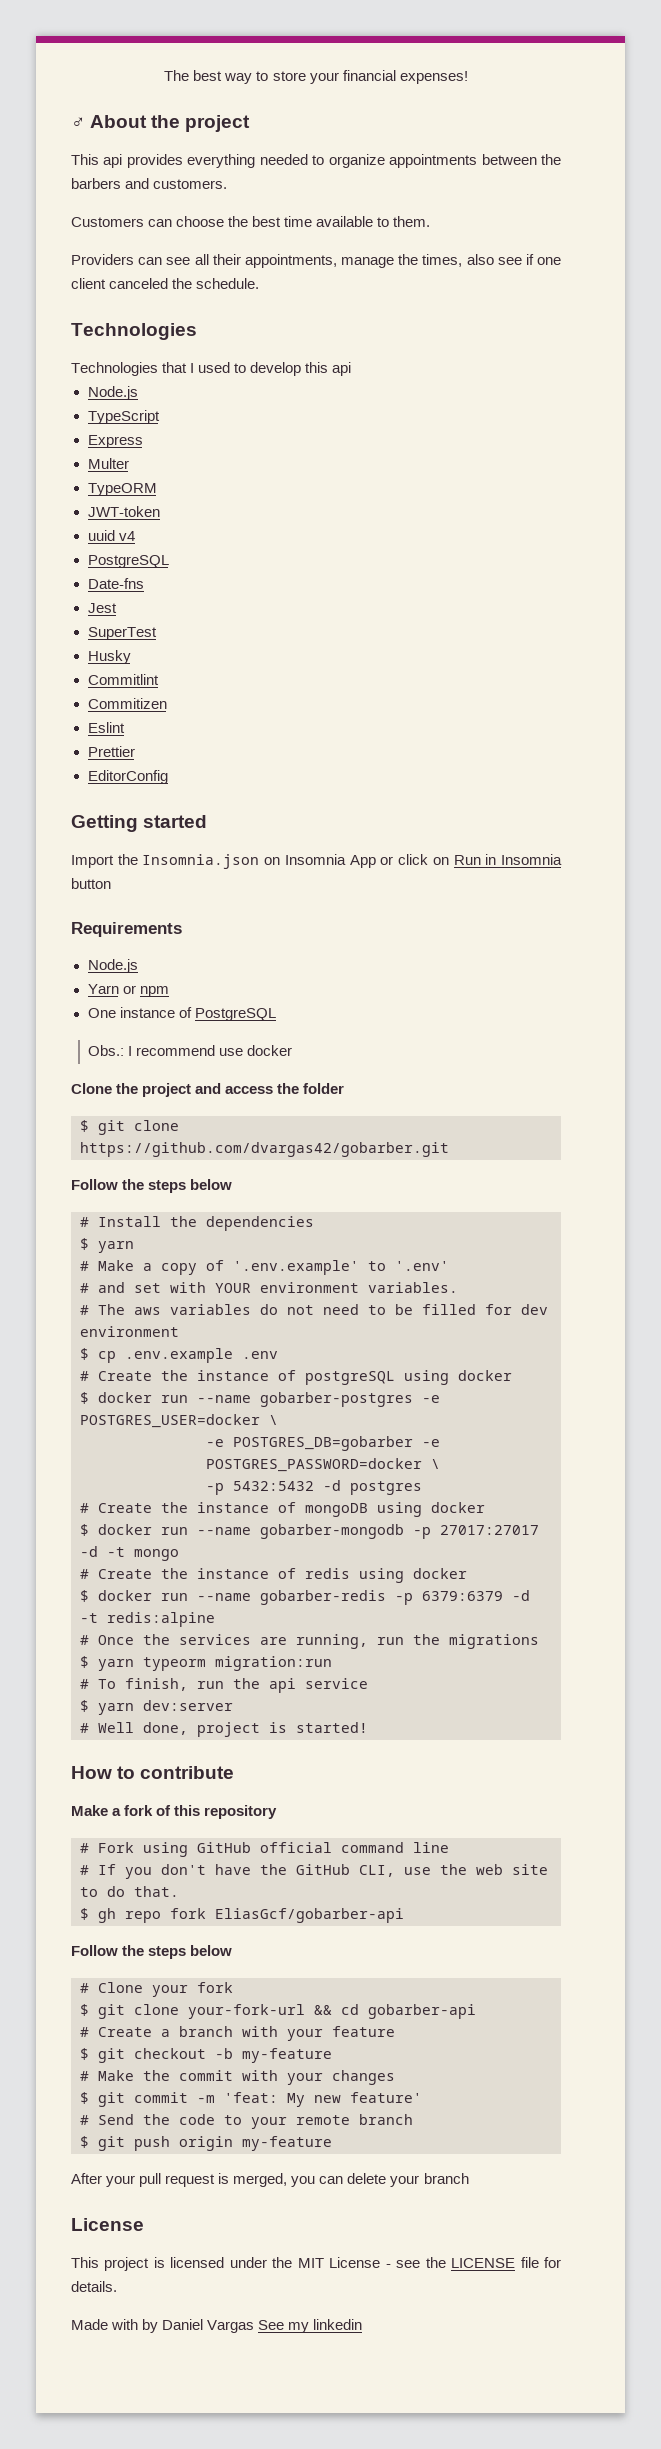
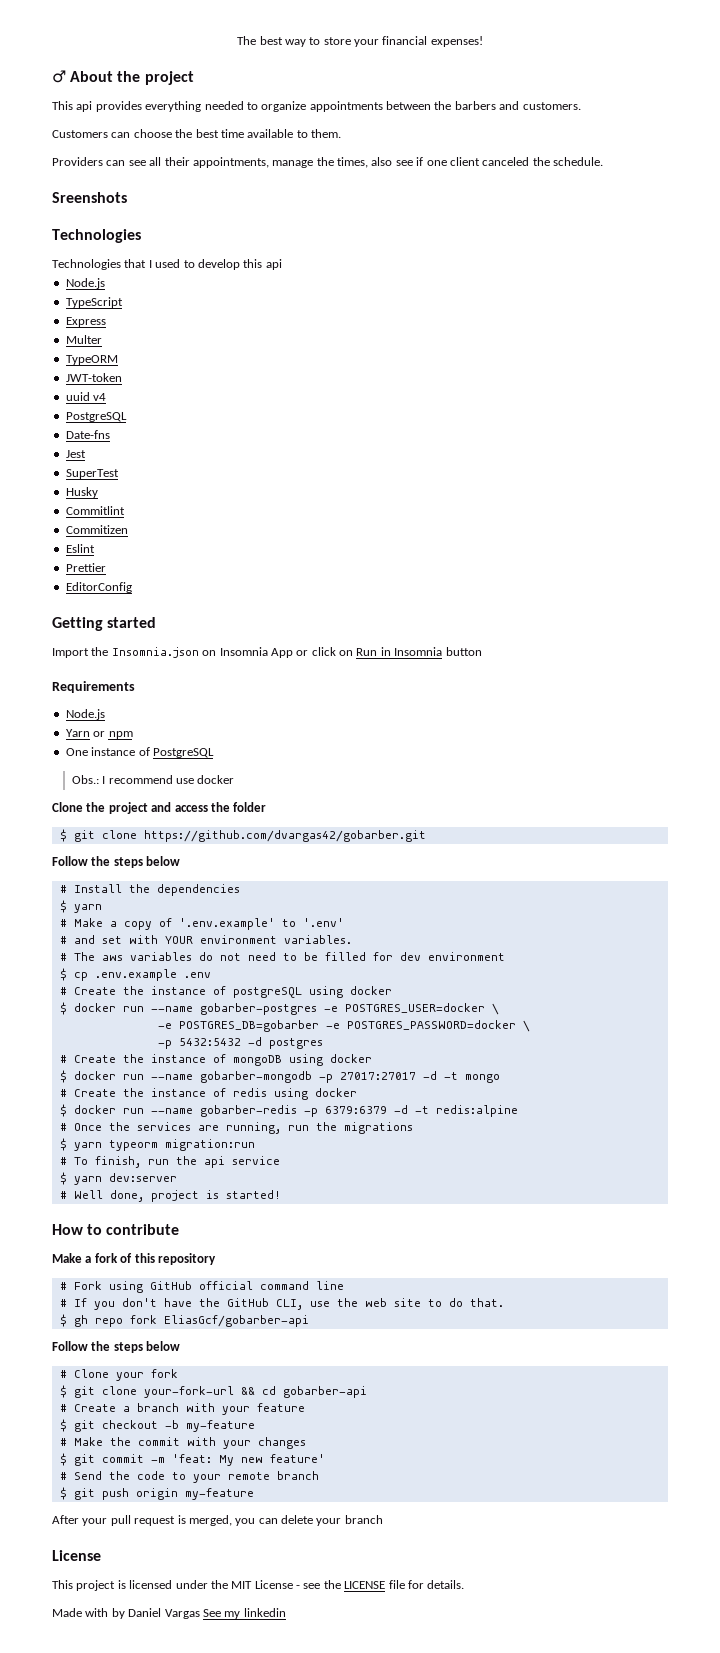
(260, 283) none -> [52,192,127,203] // Sreenshots

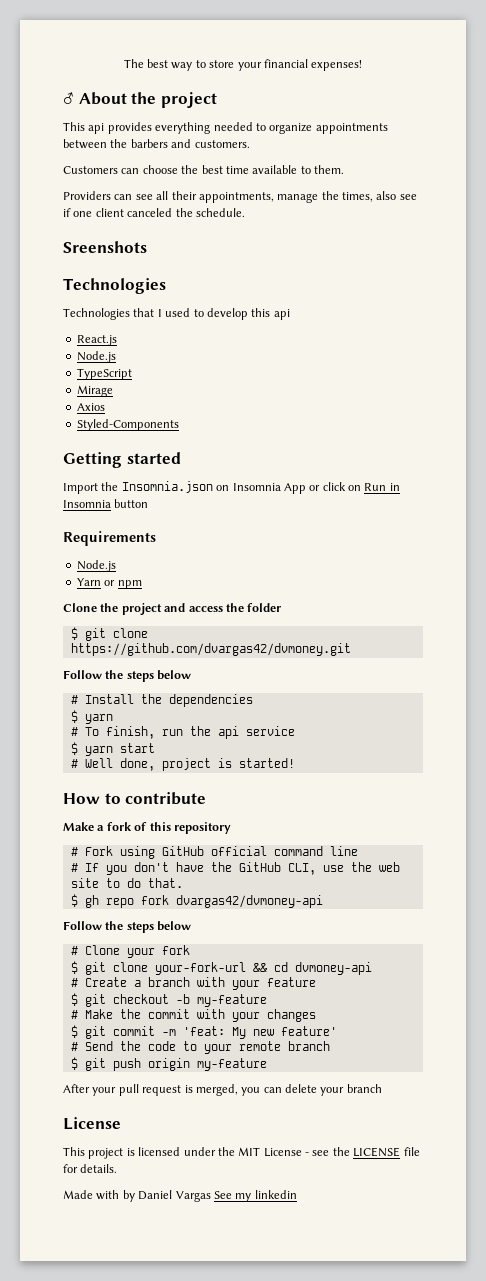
(282, 264) none -> [76,335,117,346] // React.js
[65,317,106,327] [65,335,102,344] [65,355,118,365] [65,373,122,382] [65,392,107,401] [65,412,127,422] [65,430,110,439] [65,450,86,458] [65,469,119,479] [65,487,98,498] [65,506,125,515] [65,525,128,534] [65,544,95,553] [65,563,106,572] [65,582,132,593] Express // Multer // TypeORM // JWT-token // uuid v4 // PostgreSQL // Date-fns // Jest // SuperTest // Husky // Commitlint // Commitizen // Eslint // Prettier // EditorConfig -> [76,385,113,397] [76,403,105,411] [76,419,179,431] Mirage // Axios // Styled-Components
[65,747,214,758] [71,775,235,784] // One instance of PostgreSQL // Obs.: I recommend use docker -> (142, 584) none
[143,830,426,842] https://github.com/dvargas42/gobarber.git -> [70,643,351,656] https://github.com/dvargas42/dvmoney.git
[59,918,344,930] [59,935,352,944] [59,952,505,961] [59,968,211,981] [59,986,392,998] [59,1002,499,1015] [157,1020,530,1032] [157,1037,323,1049] [59,1054,372,1066] [59,1070,500,1083] [59,1088,357,1100] [59,1104,518,1117] [59,1122,413,1134] [59,1138,255,1151] // # Make a copy of '.env.example' to '.env' // # and set with YOUR environment variables. // # The aws variables do not need to be filled for dev environment // $ cp .env.example .env // # Create the instance of postgreSQL using docker // $ docker run --name gobarber-postgres -e POSTGRES_USER=docker \ // -e POSTGRES_DB=gobarber -e POSTGRES_PASSWORD=docker \ // -p 5432:5432 -d postgres // # Create the instance of mongoDB using docker // $ docker run --name gobarber-mongodb -p 27017:27017 -d -t mongo // # Create the instance of redis using docker // $ docker run --name gobarber-redis -p 6379:6379 -d -t redis:alpine // # Once the services are running, run the migrations // $ yarn typeorm migration:run -> (113, 719) none
[108,1173,177,1182] dev:server -> [119,743,155,753] start
[163,1315,309,1327] EliasGcf/gobarber-api -> [175,895,323,908] dvargas42/dvmoney-api
[282,1386,367,1398] gobarber-api -> [294,962,372,975] dvmoney-api

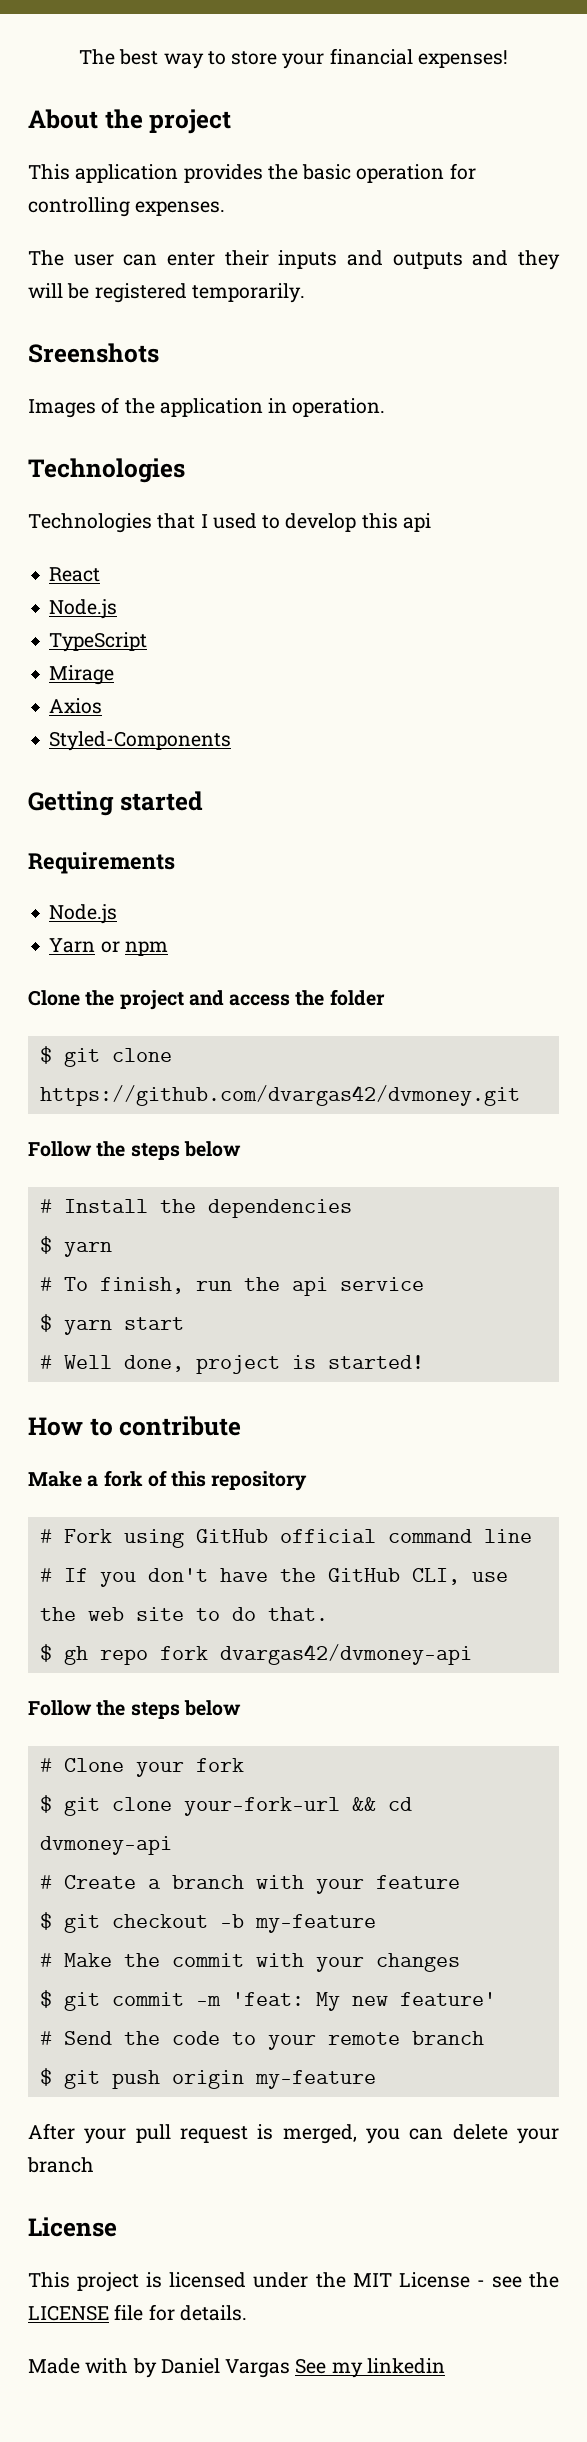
[63,92,74,104] ♂ -> (508, 59) none
[88,122,388,134] [63,139,250,149] [63,165,344,174] [63,191,417,203] [63,208,245,217] [63,241,147,253] api provides everything needed to organize appointments between the barbers and customers. // Customers can choose the best time available to them. // Providers can see all their appointments, manage the times, also see if one client canceled the schedule. // Sreenshots -> [75,163,476,183] [28,197,226,217] [28,250,560,270] [28,283,305,303] [28,343,159,363] [28,397,386,418] application provides the basic operation for controlling expenses. // The user can enter their inputs and outputs and they will be registered temporarily. // Sreenshots // Images of the application in operation.
[76,335,117,346] React.js -> [49,567,101,582] React
[63,481,400,494] [63,499,149,508] // Import the Insomnia.json on Insomnia App or click on Run in Insomnia button -> (203, 801) none

